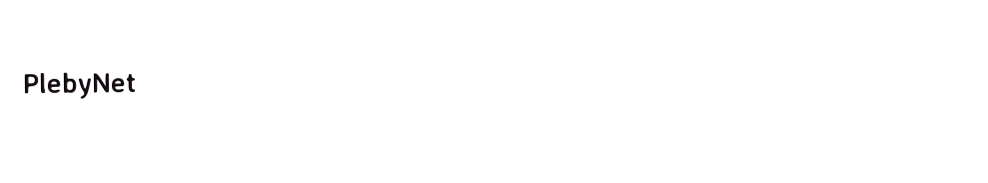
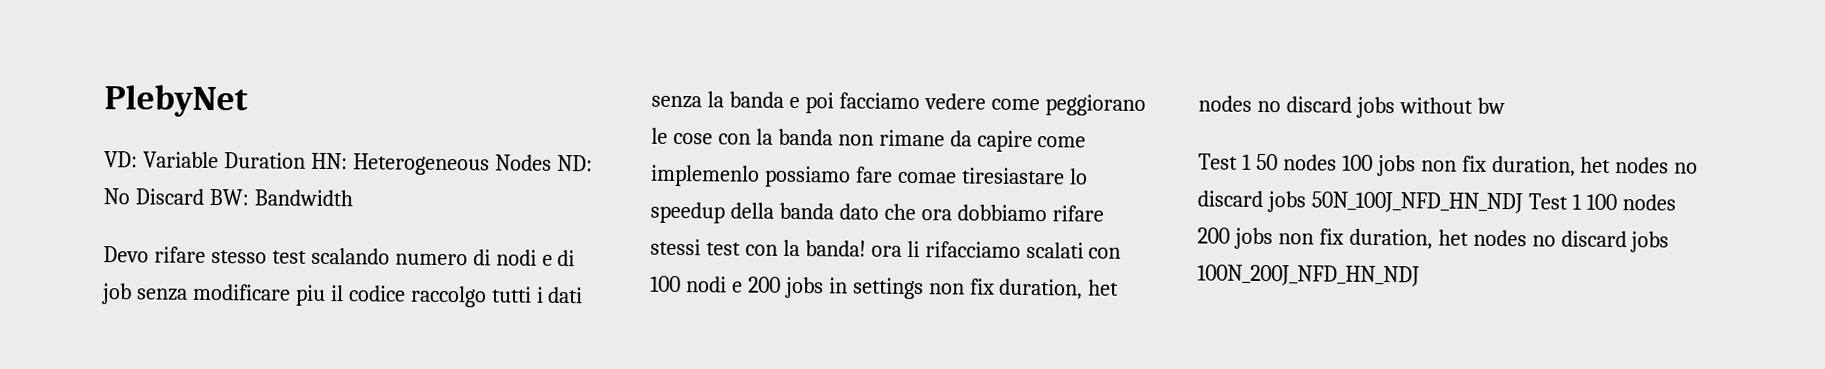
(137, 86) none -> [104,151,593,176] [103,188,353,207] [103,246,576,267] [101,283,584,308] [651,91,1146,116] [651,127,1087,153] [650,164,1088,188] [650,201,1104,224] [650,238,1122,259] [650,275,1120,300] [1198,95,1505,119] [1198,153,1699,177] [1197,190,1676,214] [1197,227,1670,253] [1197,264,1420,287] // VD: Variable Duration HN: Heterogeneous Nodes ND: No Discard BW: Bandwidth // Devo rifare stesso test scalando numero di nodi e di job senza modificare piu il codice raccolgo tutti i dati senza la banda e poi facciamo vedere come peggiorano le cose con la banda non rimane da capire come implemenlo possiamo fare comae tiresiastare lo speedup della banda dato che ora dobbiamo rifare stessi test con la banda! ora li rifacciamo scalati con 100 nodi e 200 jobs in settings non fix duration, het nodes no discard jobs without bw // Test 1 50 nodes 100 jobs non fix duration, het nodes no discard jobs 50N_100J_NFD_HN_NDJ Test 1 100 nodes 200 jobs non fix duration, het nodes no discard jobs 100N_200J_NFD_HN_NDJ

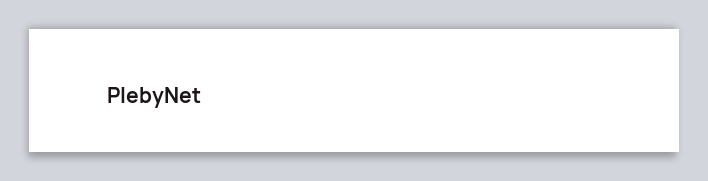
[104,151,593,176] [103,188,353,207] [103,246,576,267] [101,283,584,308] [651,91,1146,116] [651,127,1087,153] [650,164,1088,188] [650,201,1104,224] [650,238,1122,259] [650,275,1120,300] [1198,95,1505,119] [1198,153,1699,177] [1197,190,1676,214] [1197,227,1670,253] [1197,264,1420,287] // VD: Variable Duration HN: Heterogeneous Nodes ND: No Discard BW: Bandwidth // Devo rifare stesso test scalando numero di nodi e di job senza modificare piu il codice raccolgo tutti i dati senza la banda e poi facciamo vedere come peggiorano le cose con la banda non rimane da capire come implemenlo possiamo fare comae tiresiastare lo speedup della banda dato che ora dobbiamo rifare stessi test con la banda! ora li rifacciamo scalati con 100 nodi e 200 jobs in settings non fix duration, het nodes no discard jobs without bw // Test 1 50 nodes 100 jobs non fix duration, het nodes no discard jobs 50N_100J_NFD_HN_NDJ Test 1 100 nodes 200 jobs non fix duration, het nodes no discard jobs 100N_200J_NFD_HN_NDJ -> (201, 97) none

